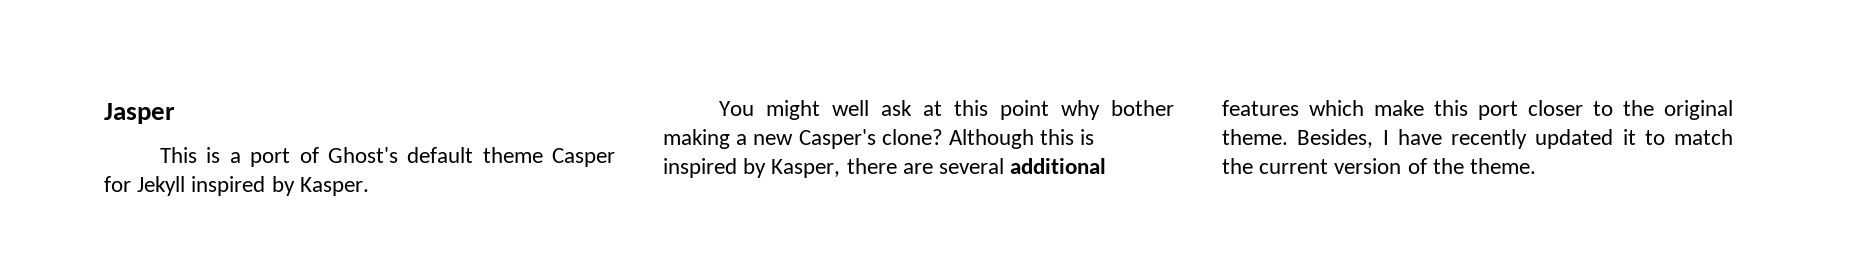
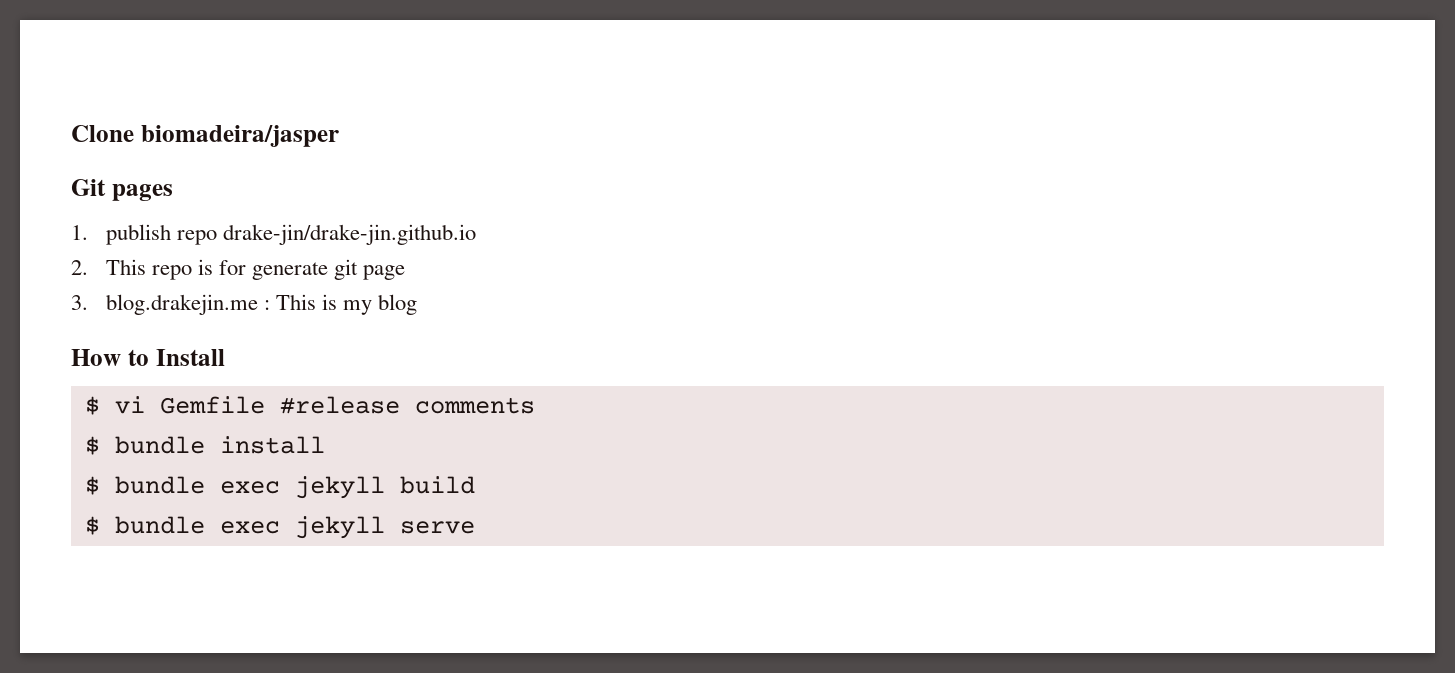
[104,103,175,124] [160,147,615,167] [104,176,369,196] [719,100,1174,120] [663,129,1095,149] [663,158,1107,178] [1222,100,1733,120] [1222,129,1733,149] [1222,158,1537,174] Jasper // This is a port of Ghost's default theme Casper for Jekyll inspired by Kasper. // You might well ask at this point why bother making a new Casper's clone? Although this is inspired by Kasper, there are several additional features which make this port closer to the original theme. Besides, I have recently updated it to match the current version of the theme. -> [71,125,339,147] [71,179,173,201] [71,224,476,245] [71,259,406,280] [71,294,418,315] [71,349,225,366] [84,396,535,415] [84,436,325,455] [84,476,475,499] [84,516,475,539] Clone biomadeira/jasper // Git pages // 1. publish repo drake-jin/drake-jin.github.io // 2. This repo is for generate git page // 3. blog.drakejin.me : This is my blog // How to Install // $ vi Gemfile #release comments // $ bundle install // $ bundle exec jekyll build // $ bundle exec jekyll serve

